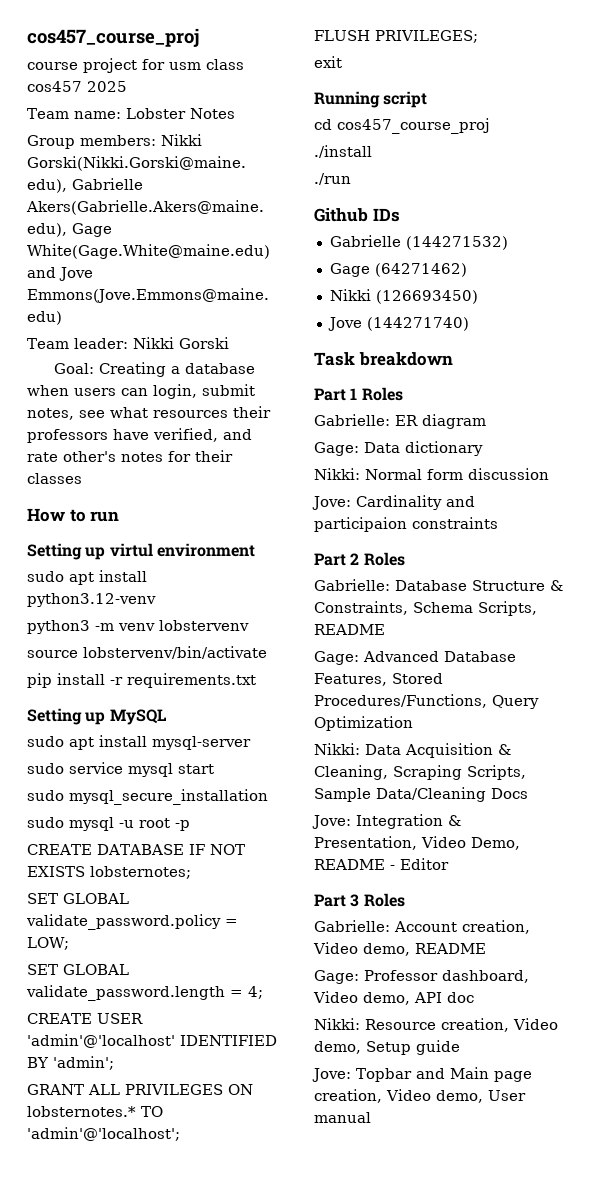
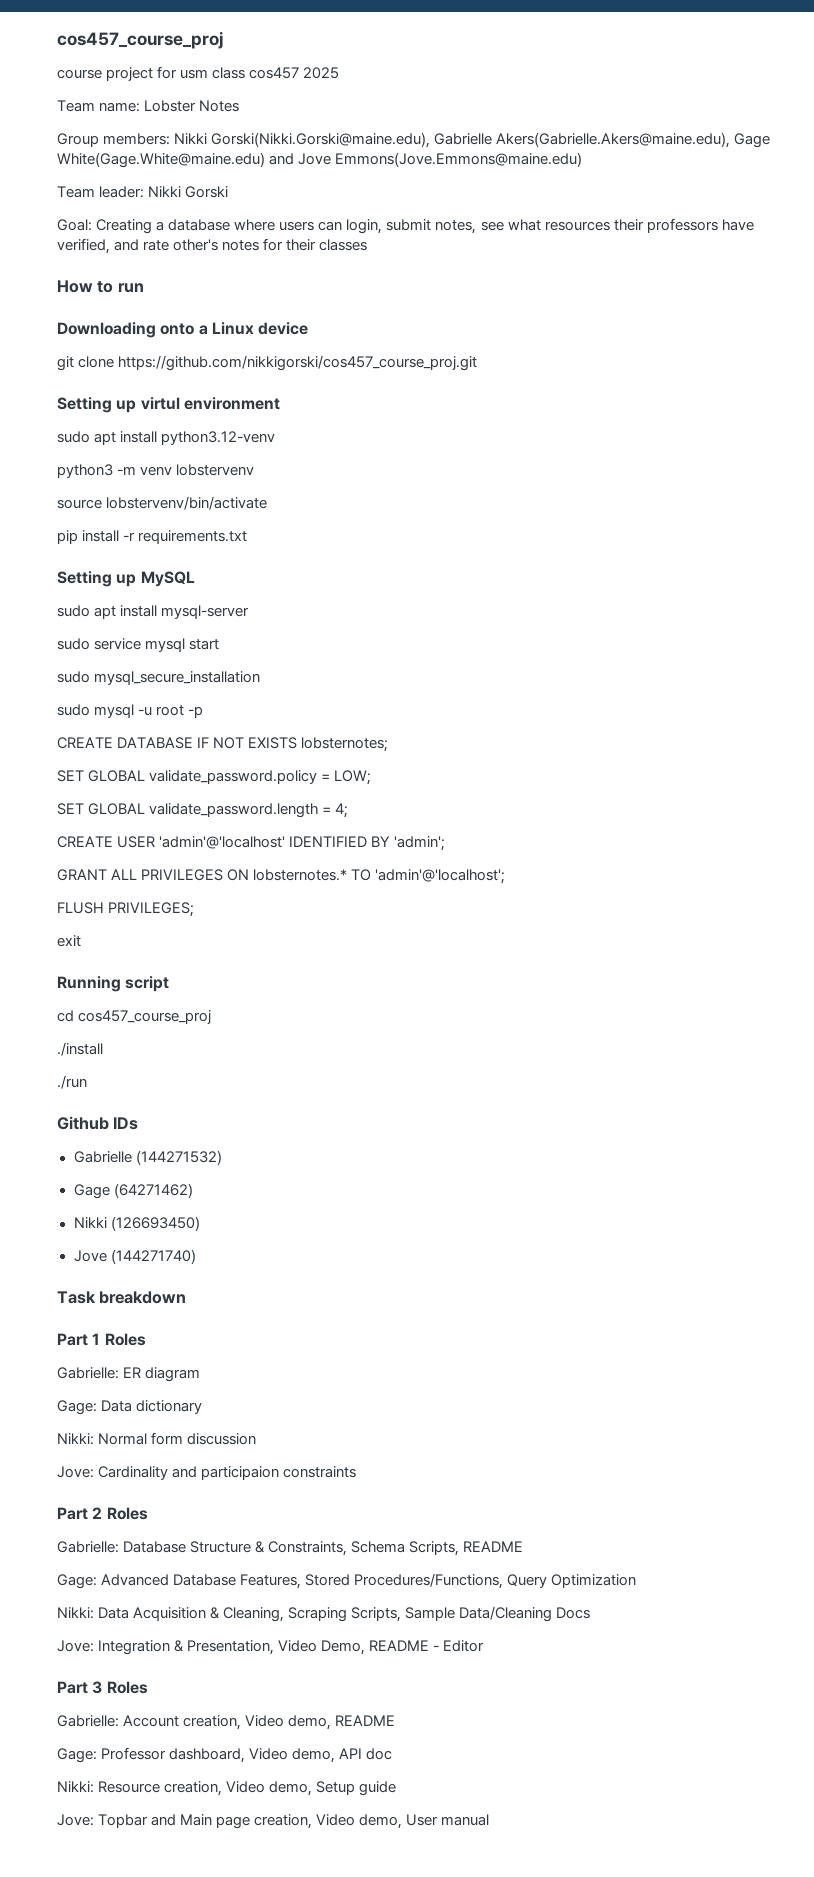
[27,385,69,396] when -> [234,219,276,231] where
(120, 516) none -> [57,322,309,338] [57,355,478,371] // Downloading onto a Linux device // git clone https://github.com/nikkigorski/cos457_course_proj.git

